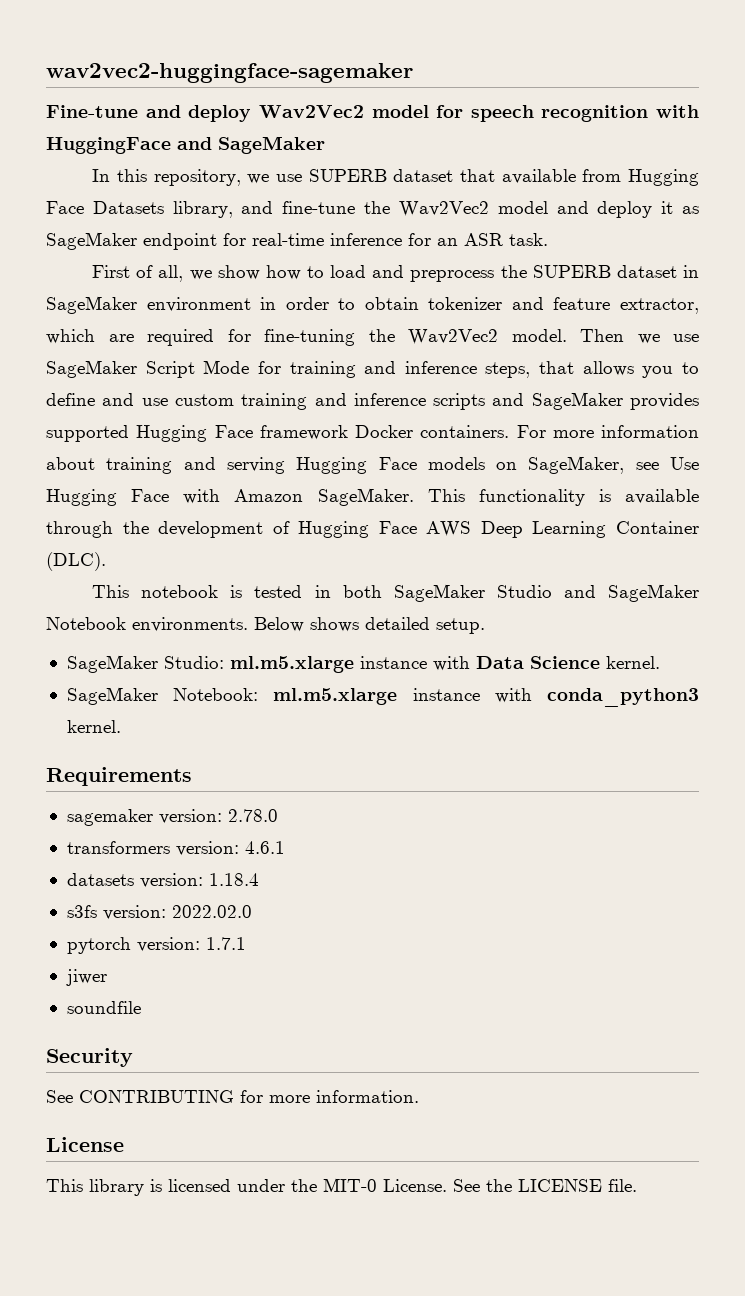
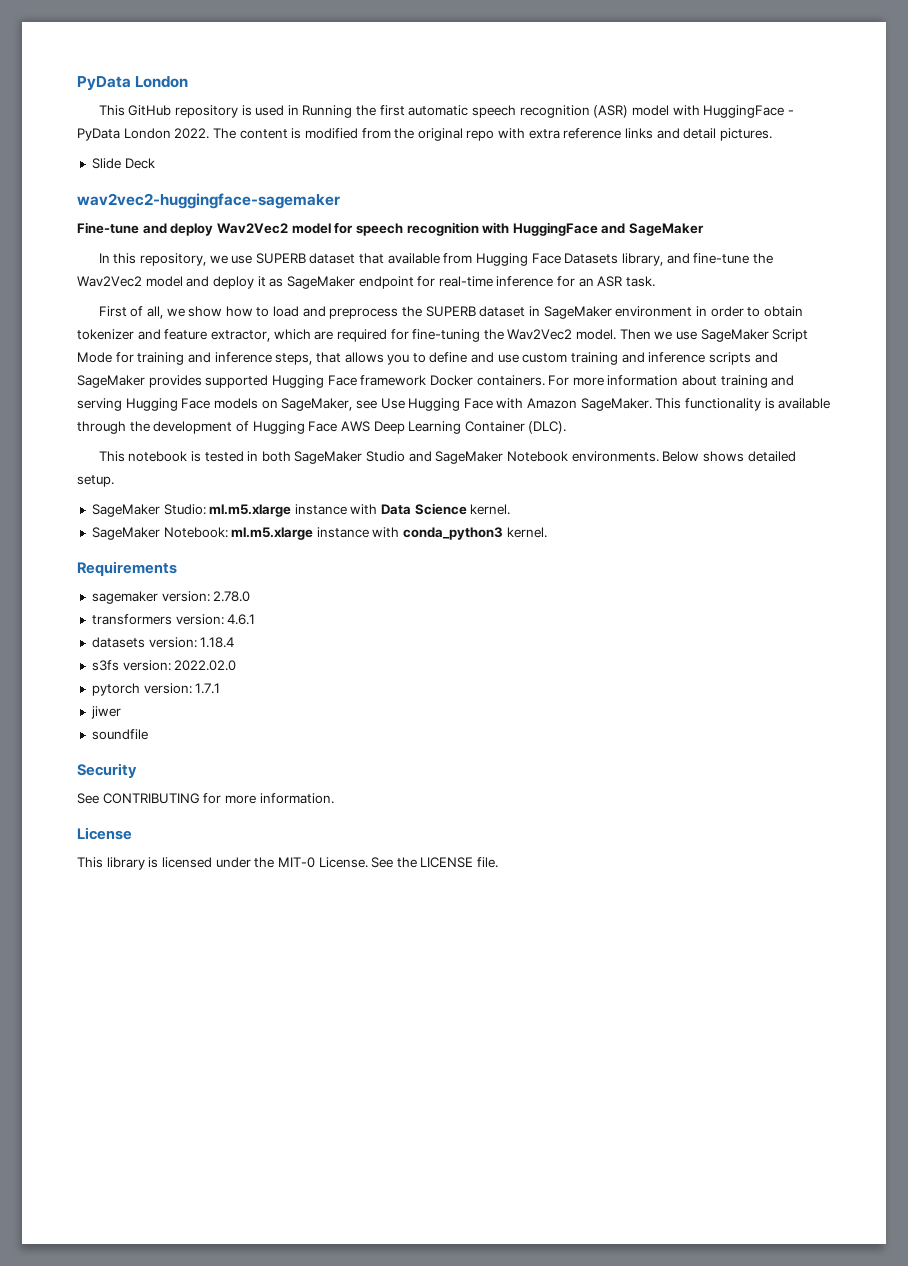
(46, 73) none -> [77,76,189,91] [98,105,794,118] [77,128,772,141] [91,158,155,169] PyData London // This GitHub repository is used in Running the first automatic speech recognition (ASR) model with HuggingFace - PyData London 2022. The content is modified from the original repo with extra reference links and detail pictures. // Slide Deck //

